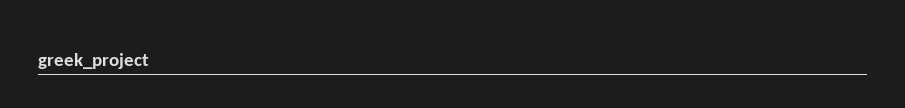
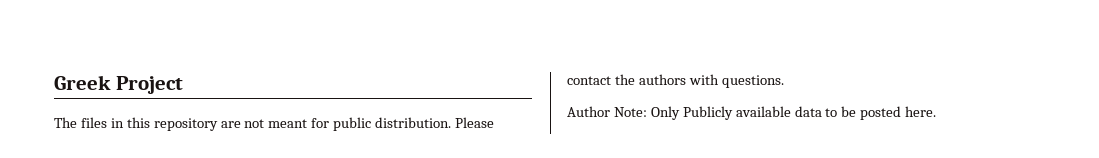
[38,53,149,69] greek_project -> [54,75,183,94] [54,117,495,131] [567,74,784,88] [567,106,937,120] Greek Project // The files in this repository are not meant for public distribution. Please contact the authors with questions. // Author Note: Only Publicly available data to be posted here.

